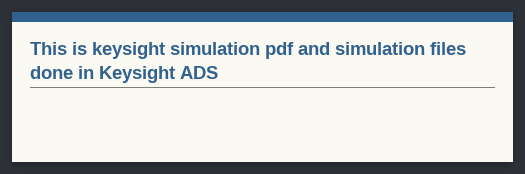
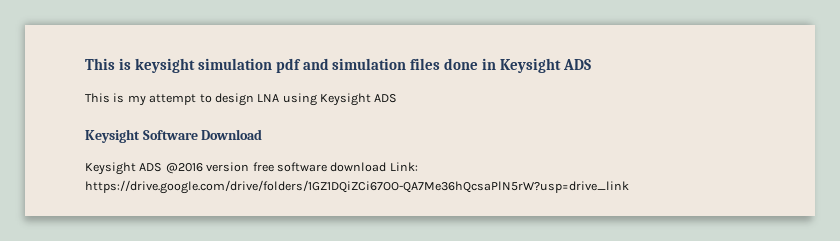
(218, 72) none -> [85,93,398,106] [85,129,263,143] [85,162,418,175] [85,180,629,194] // This is my attempt to design LNA using Keysight ADS // Keysight Software Download // Keysight ADS @2016 version free software download Link: https://drive.google.com/drive/folders/1GZ1DQiZCi67OO-QA7Me36hQcsaPlN5rW?usp=drive_link

